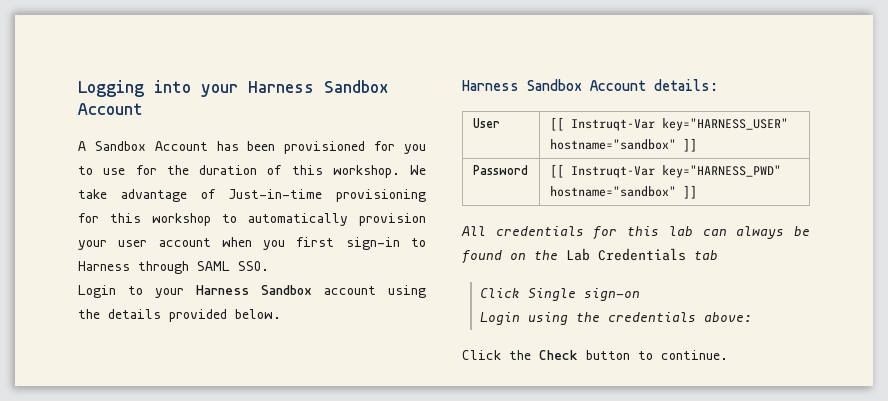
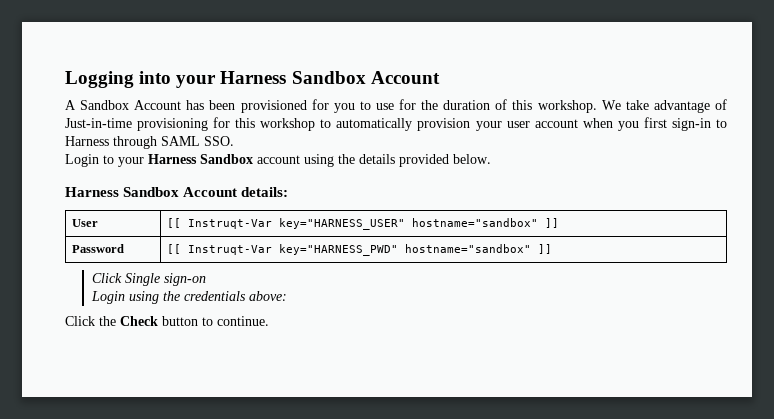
[461,226,810,240] [462,248,718,264] // All credentials for this lab can always be found on the Lab Credentials tab -> (552, 249) none

